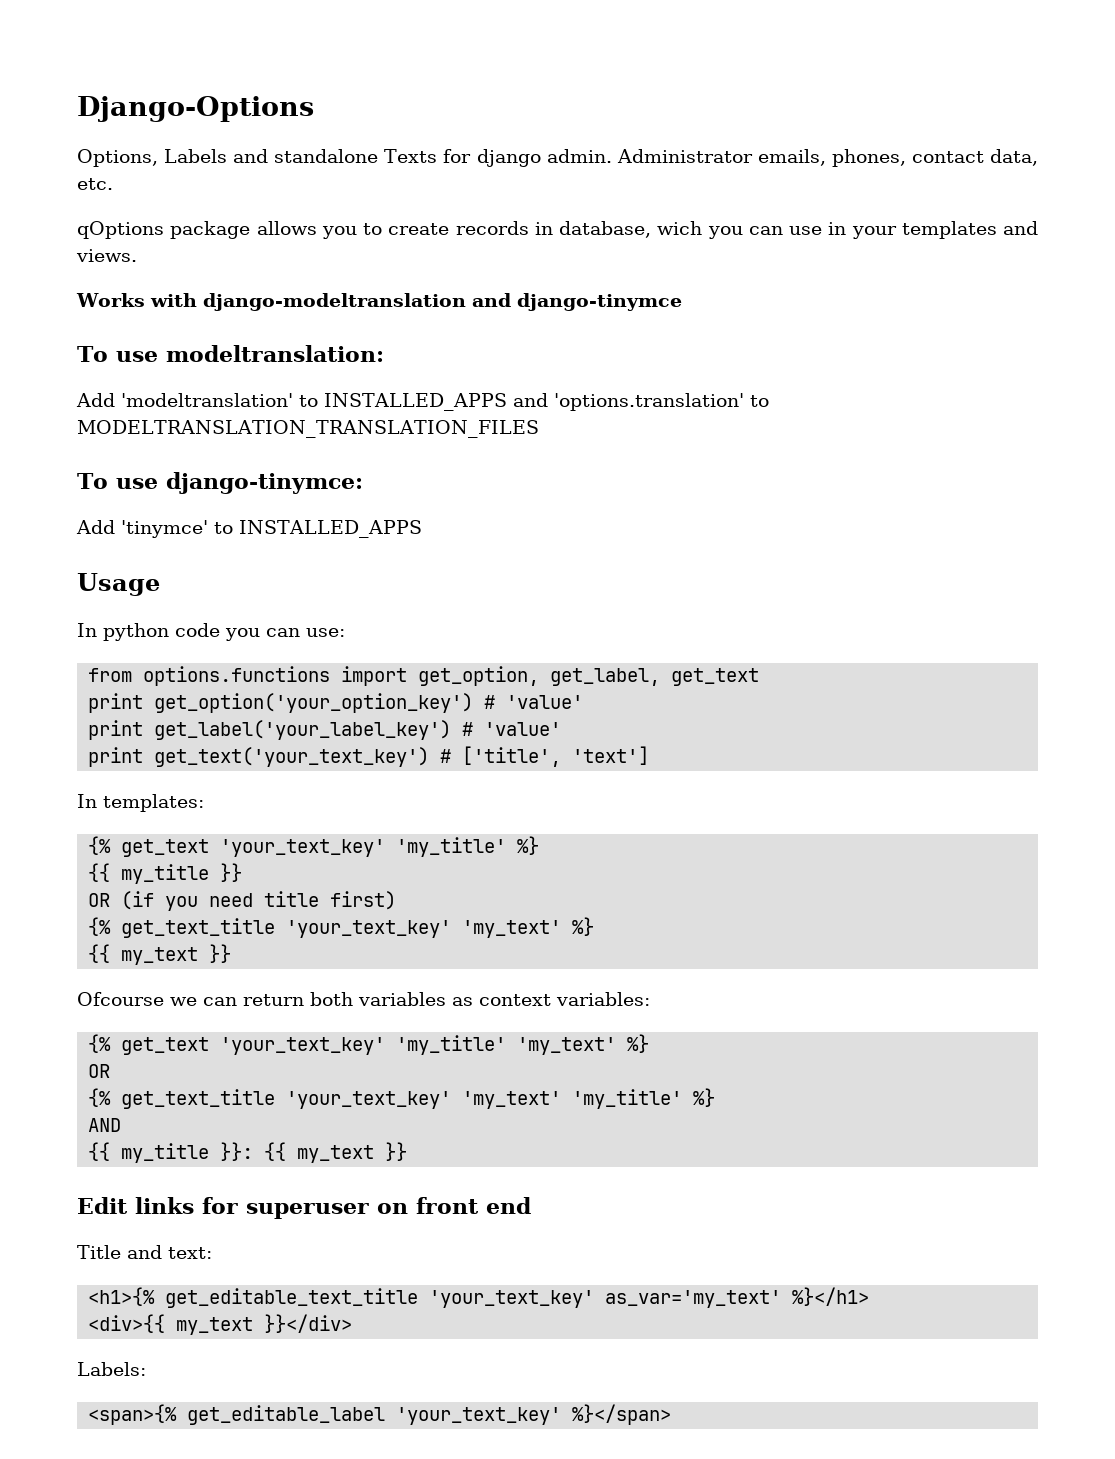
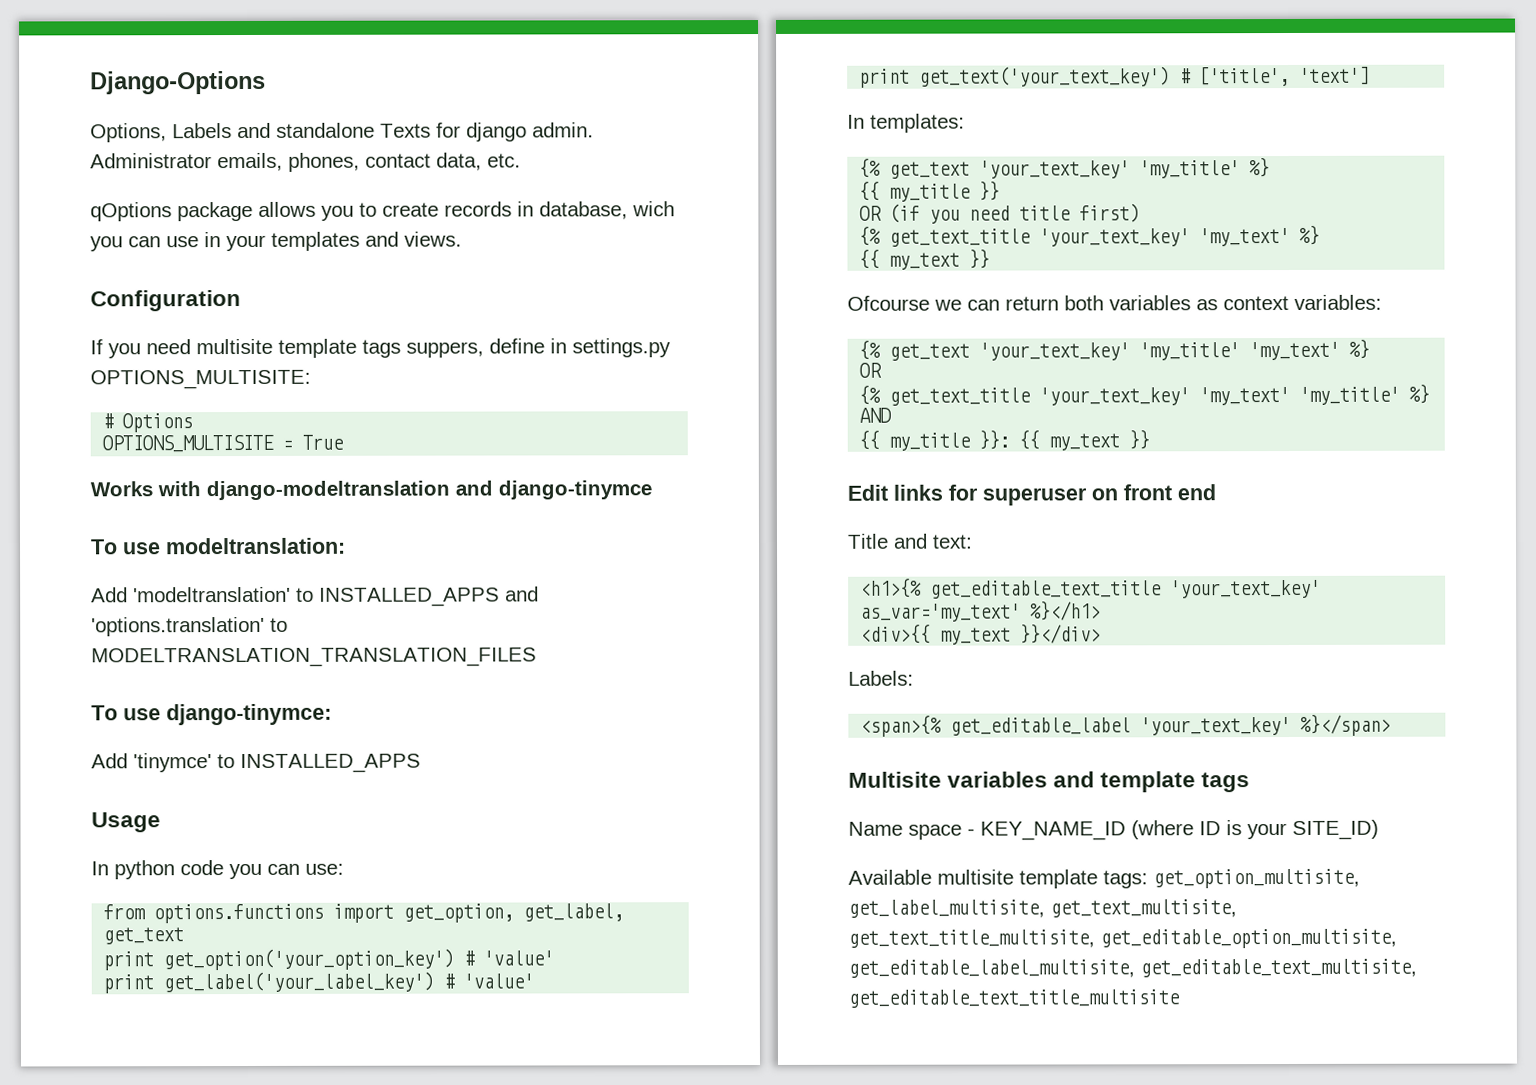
(137, 255) none -> [90,290,241,312] [90,338,671,359] [90,369,311,390] [102,413,194,433] [102,434,345,453] // Configuration // If you need multisite template tags suppers, define in settings.py OPTIONS_MULTISITE: // # Options // OPTIONS_MULTISITE = True
(672, 1414) none -> [848,771,1251,793] [848,819,1379,841] [848,868,1360,889] [848,899,1237,918] [848,928,1397,949] [848,958,1417,978] [848,989,1180,1008] // Multisite variables and template tags // Name space - KEY_NAME_ID (where ID is your SITE_ID) // Available multisite template tags: get_option_multisite, get_label_multisite, get_text_multisite, get_text_title_multisite, get_editable_option_multisite, get_editable_label_multisite, get_editable_text_multisite, get_editable_text_title_multisite

